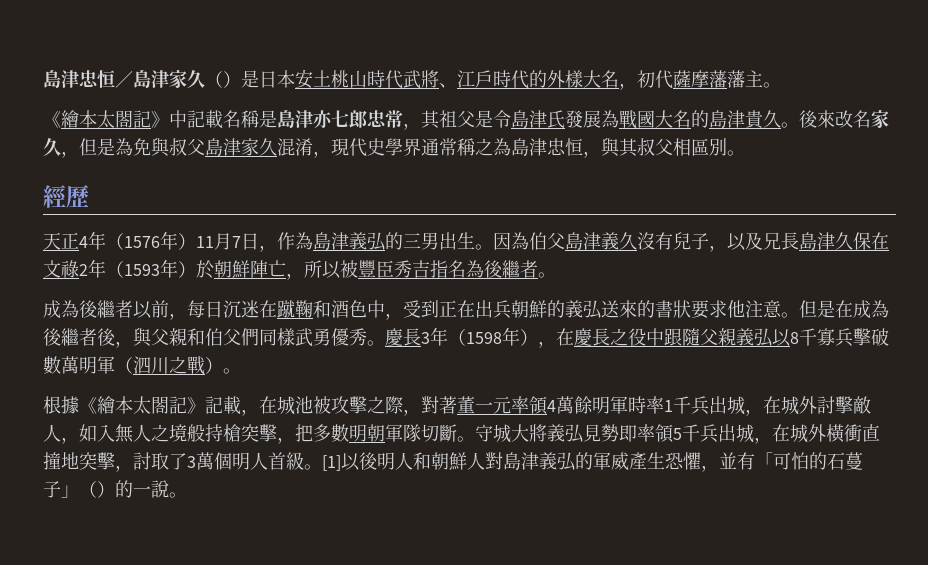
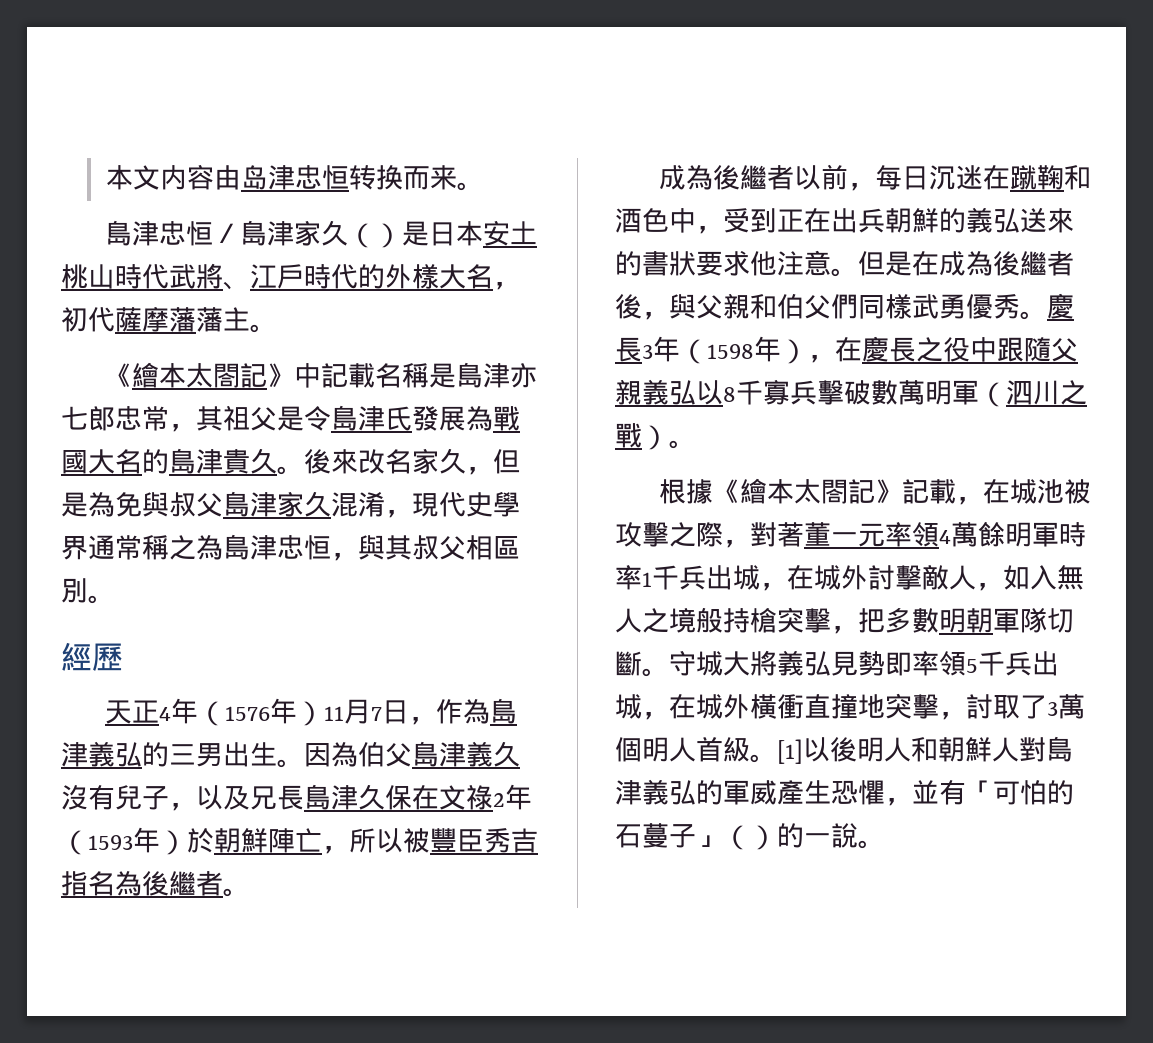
(43, 79) none -> [105,164,484,191] 本文内容由岛津忠恒转换而来。 //

